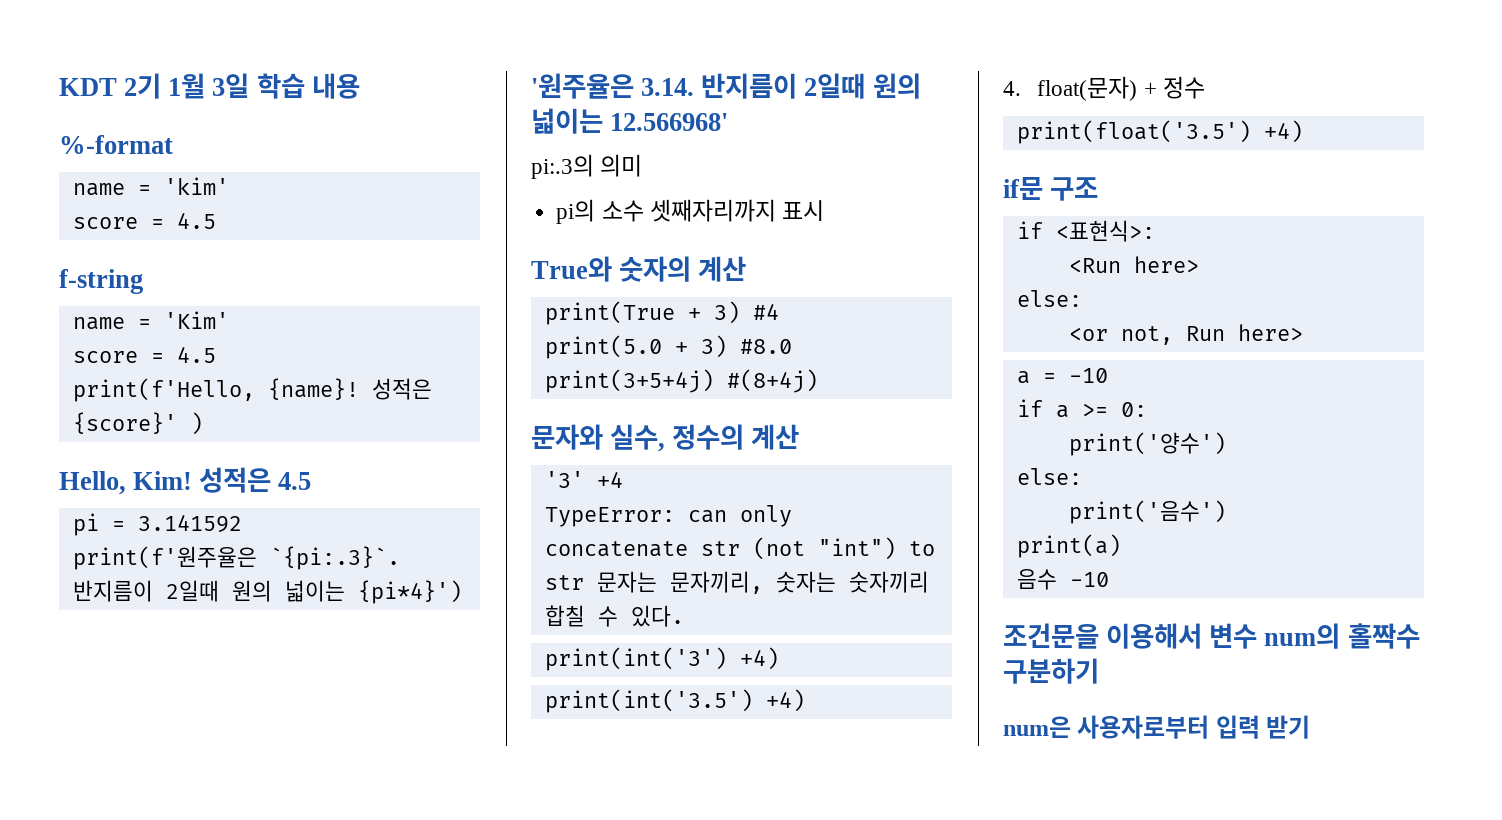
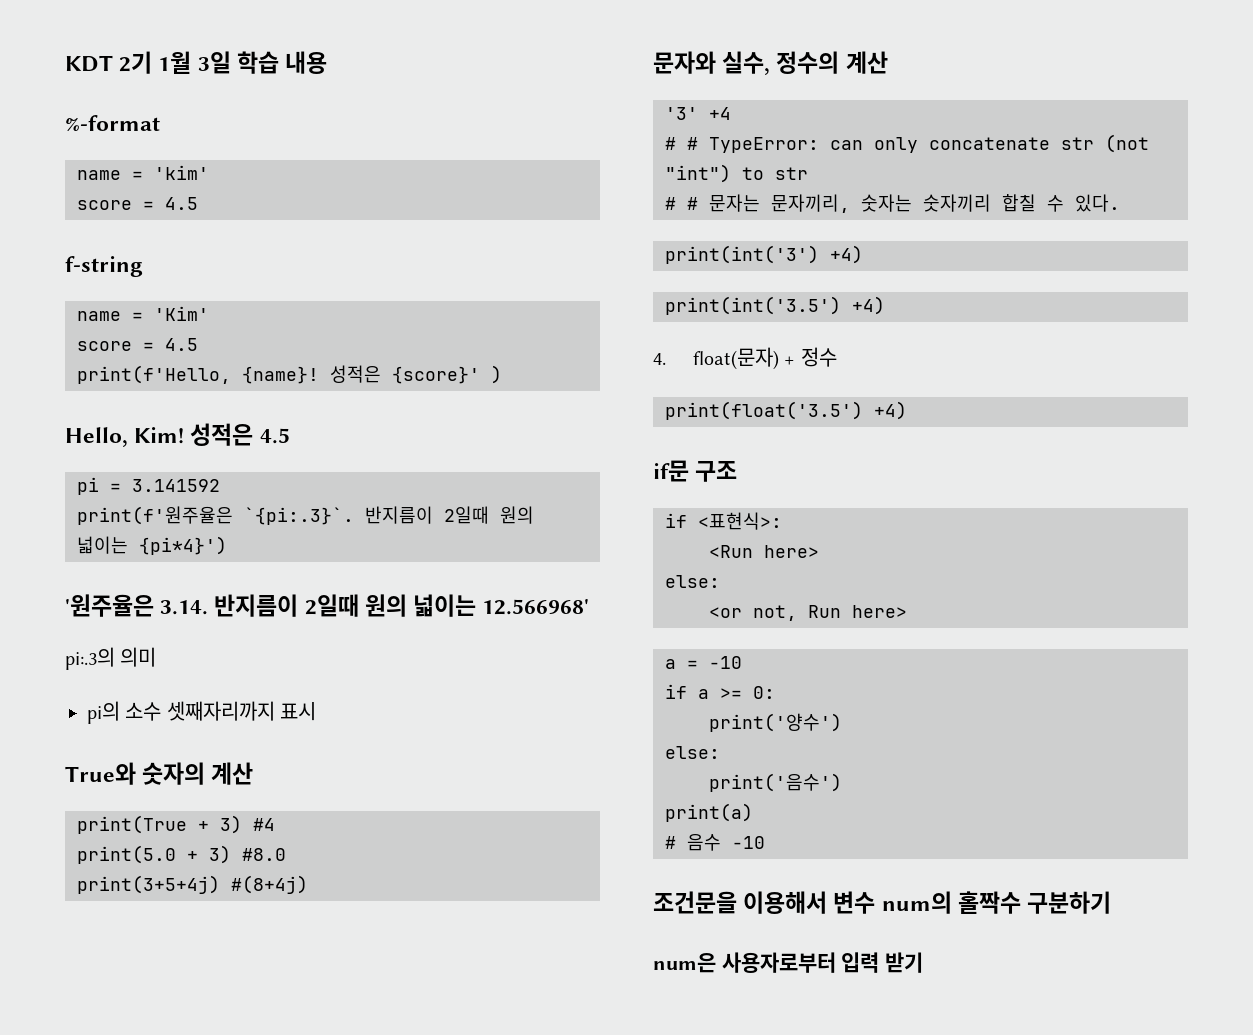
(623, 480) none -> [665,137,698,150] # #
(584, 582) none -> [665,197,698,210] // # #
(1121, 546) none -> [665,836,676,849] #

